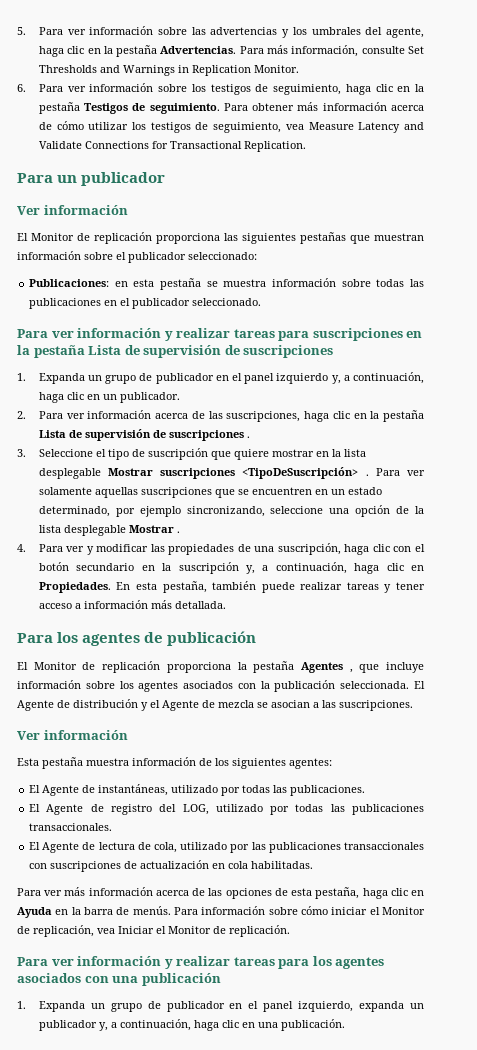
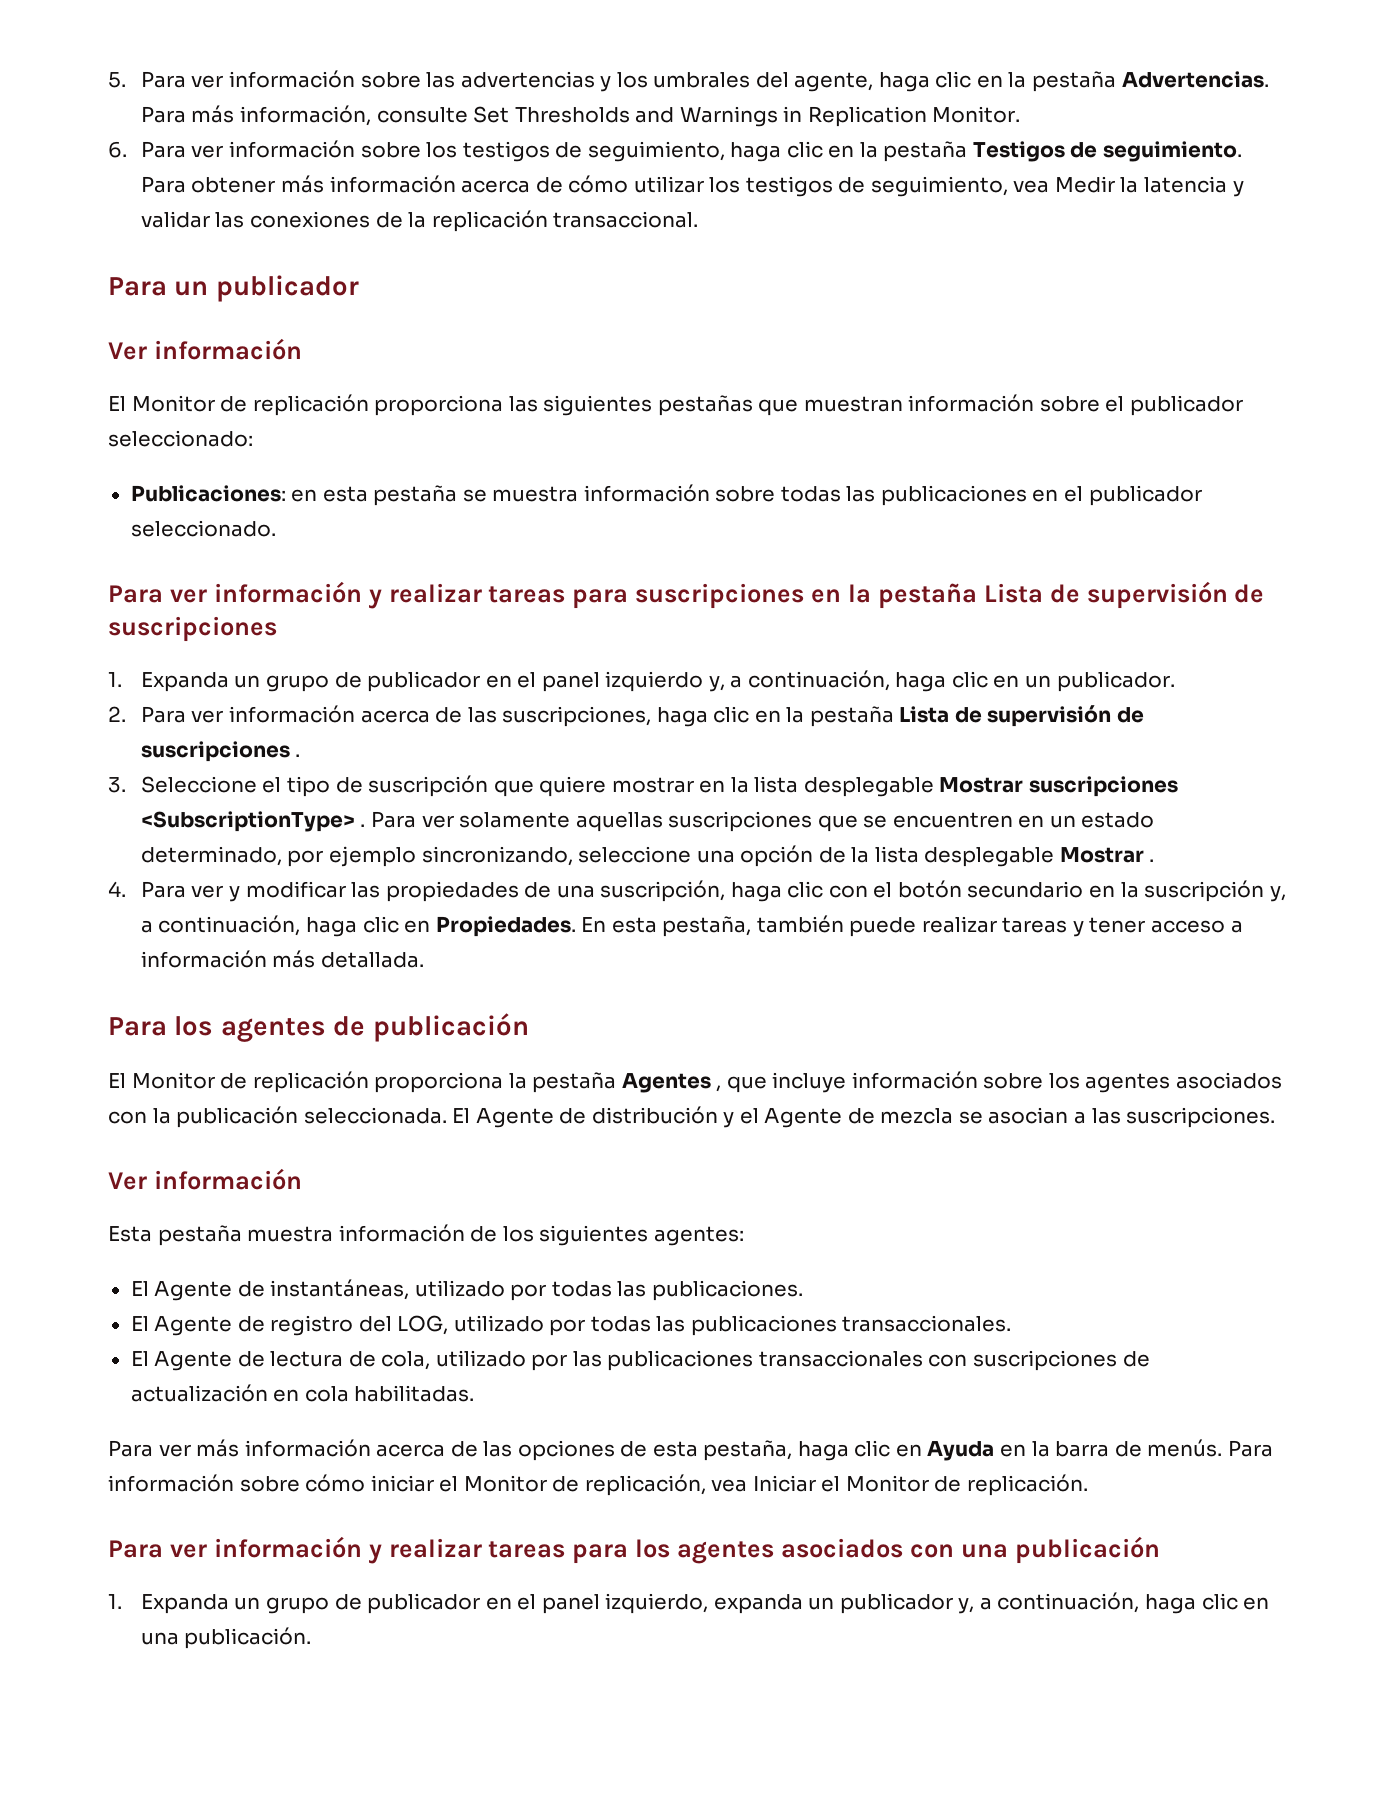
[308,122,424,133] [38,141,306,152] Measure Latency and Validate Connections for Transactional Replication. -> [1054,176,1244,197] [140,210,699,232] Medir la latencia y validar las conexiones de la replicación transaccional.
[242,467,359,479] <TipoDeSuscripción> -> [140,811,355,832] <SubscriptionType>

